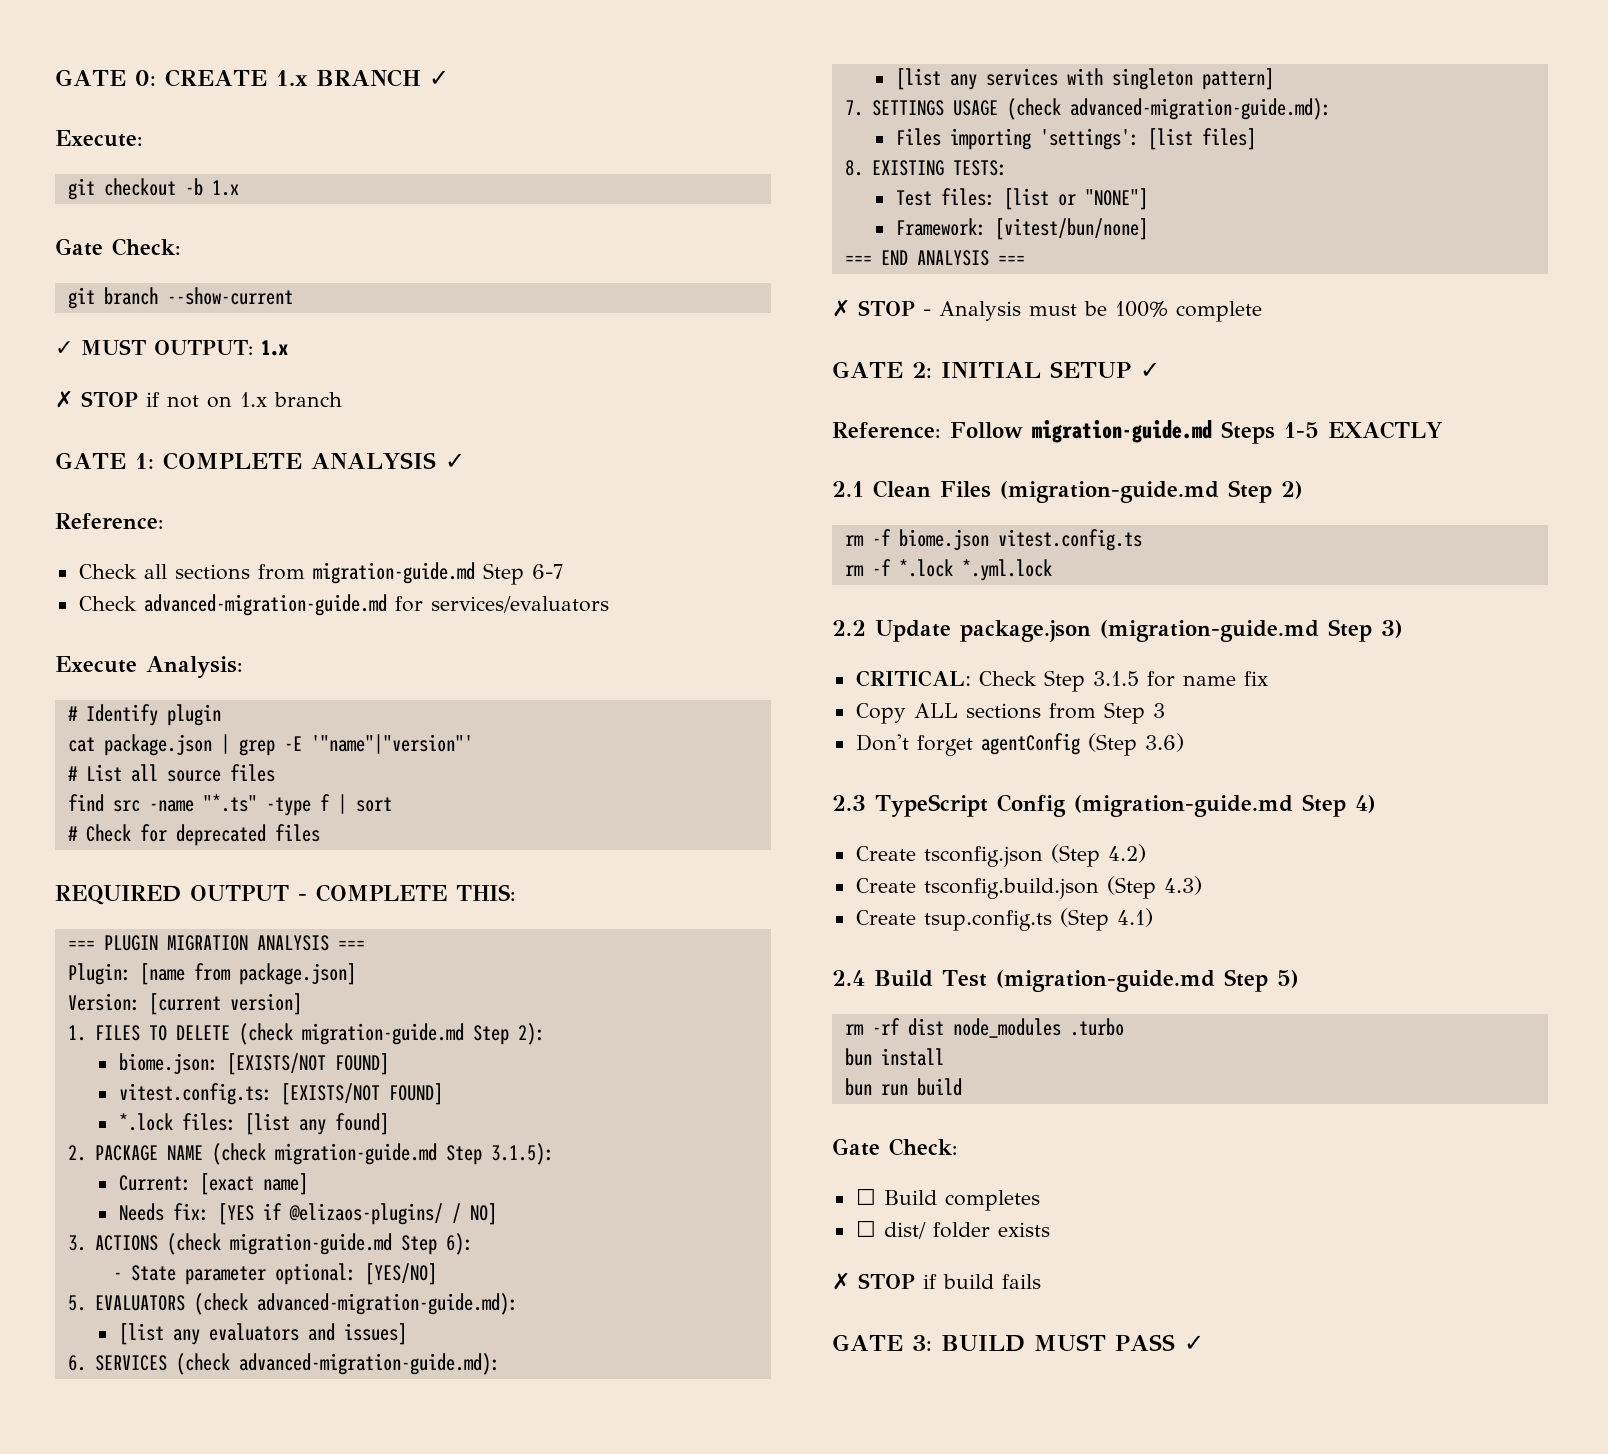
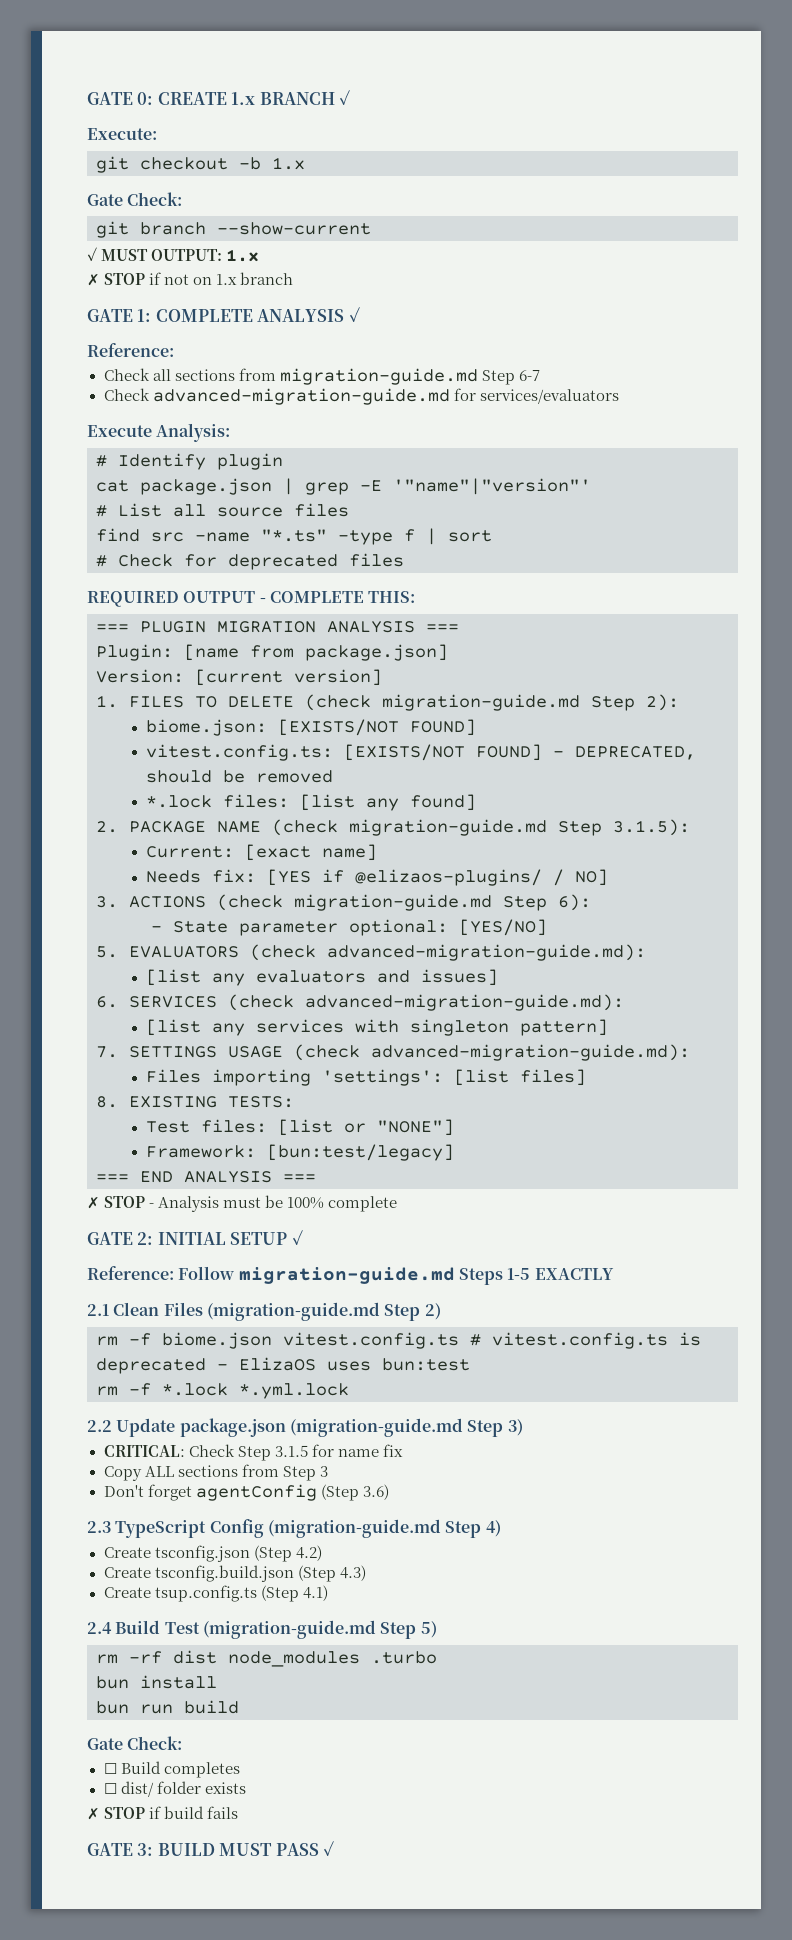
(443, 1094) none -> [552,746,696,760] [145,770,333,783] - DEPRECATED, should be removed
[994,218,1148,240] [vitest/bun/none] -> [266,1144,454,1161] [bun:test/legacy]
(1142, 540) none -> [470,1332,701,1349] [96,1357,470,1374] # vitest.config.ts is deprecated - ElizaOS uses bun:test

